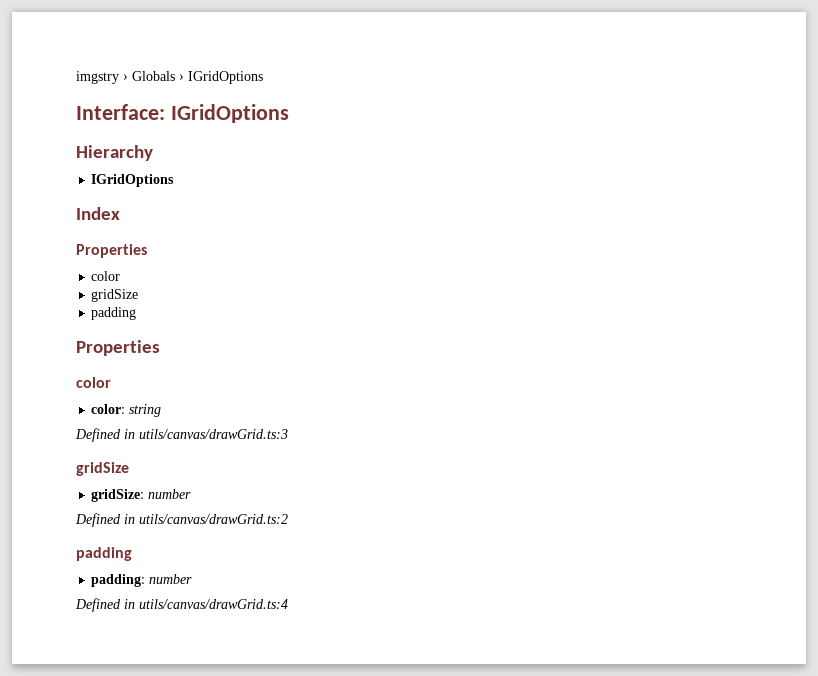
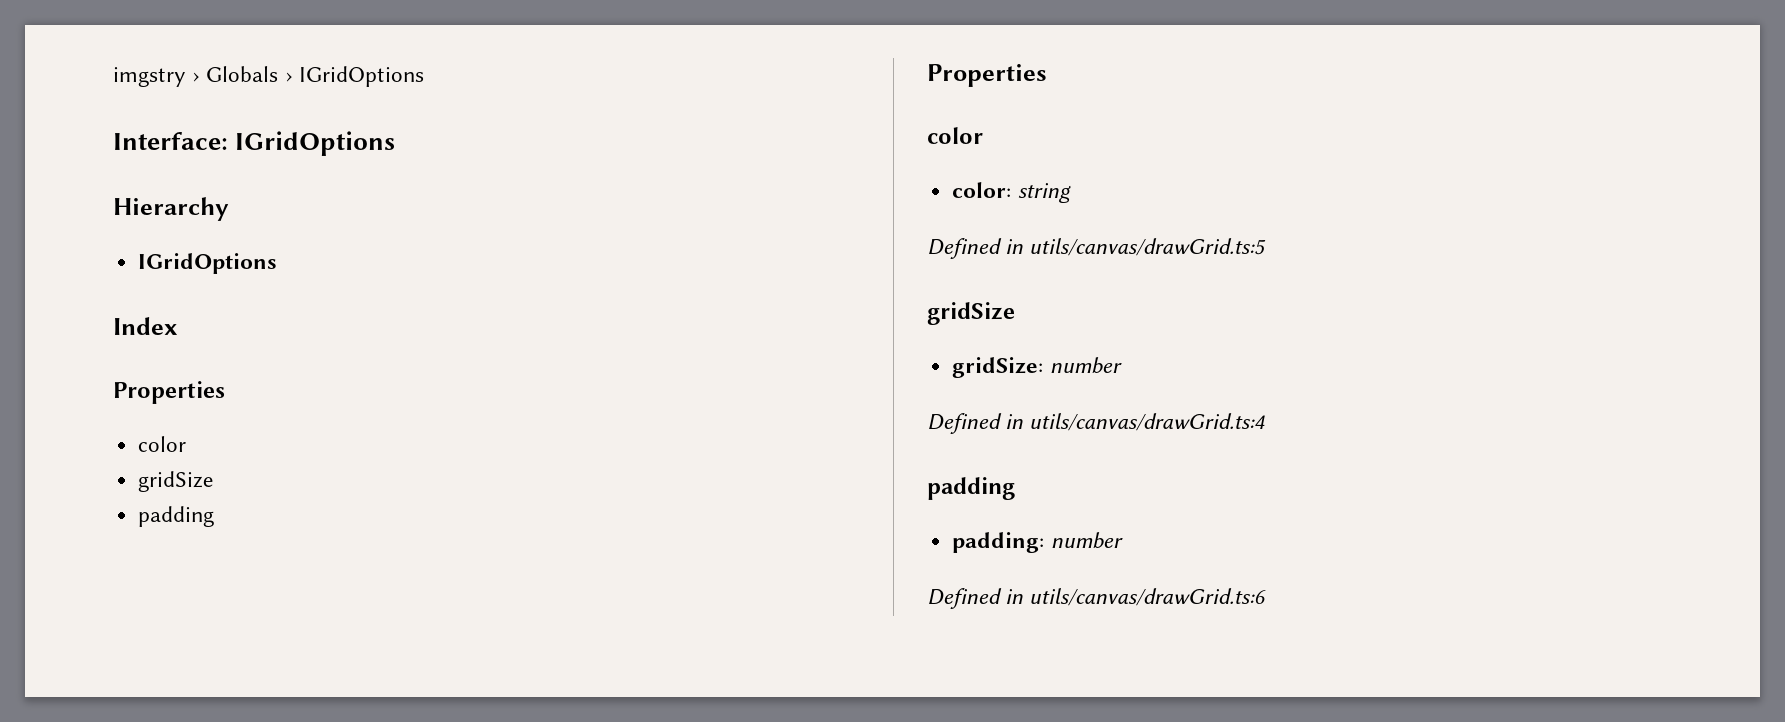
[139,429,288,439] utils/canvas/drawGrid.ts:3 -> [1029,238,1267,256] utils/canvas/drawGrid.ts:5
[139,514,288,524] utils/canvas/drawGrid.ts:2 -> [1029,413,1266,431] utils/canvas/drawGrid.ts:4
[139,599,288,609] utils/canvas/drawGrid.ts:4 -> [1029,588,1267,606] utils/canvas/drawGrid.ts:6

